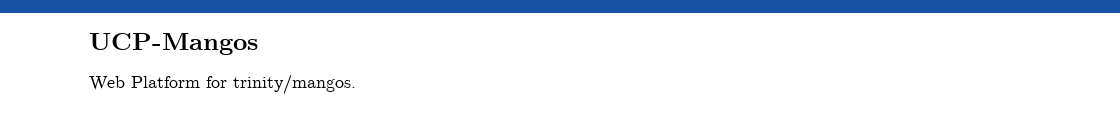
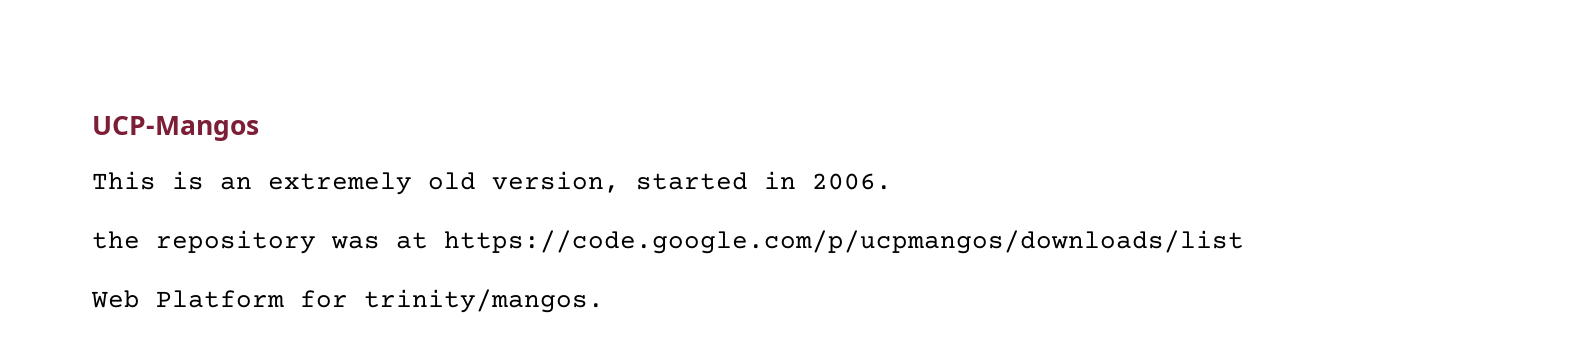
(258, 44) none -> [92,171,892,195] [92,230,1244,254] // This is an extremely old version, started in 2006. // the repository was at https://code.google.com/p/ucpmangos/downloads/list

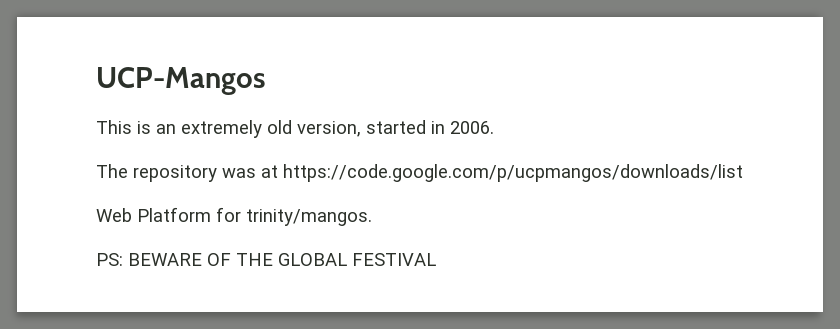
[92,231,140,249] the -> [96,164,128,178] The
(604, 301) none -> [96,253,436,266] // PS: BEWARE OF THE GLOBAL FESTIVAL

